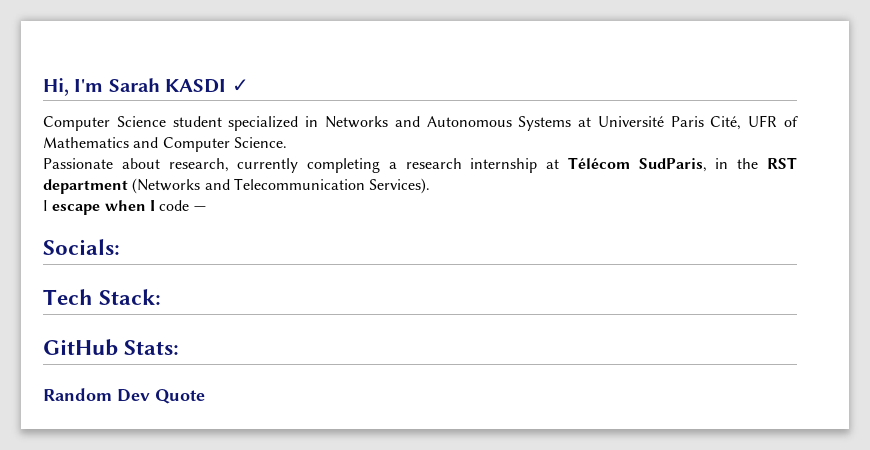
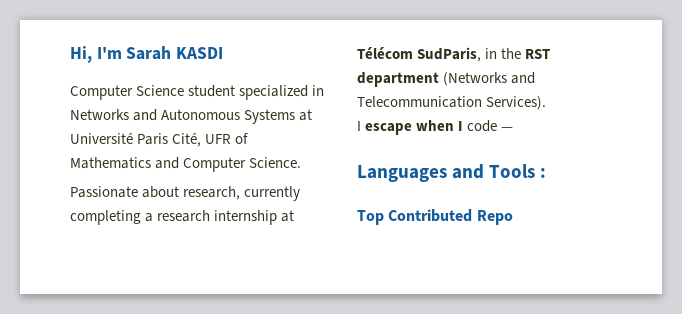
[231,79,249,92] ✓ -> (224, 53) none
[43,239,120,255] [43,289,162,305] [43,339,180,356] [43,388,205,404] Socials: // Tech Stack: // GitHub Stats: // Random Dev Quote -> [357,164,547,182] [357,209,513,225] Languages and Tools : // Top Contributed Repo

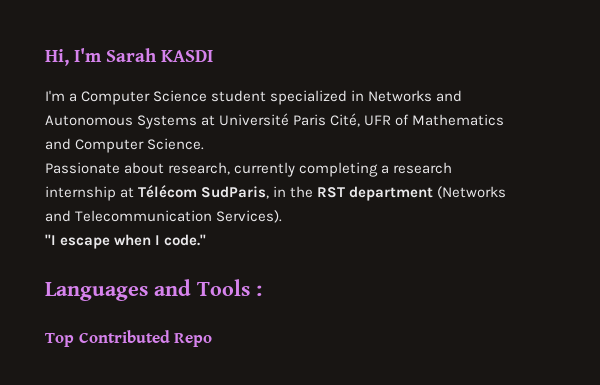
(224, 53) none -> [45,90,78,102] I'm a
[357,121,361,131] I -> [45,234,56,245] "I
[467,120,514,132] code — -> [164,234,207,246] code."

